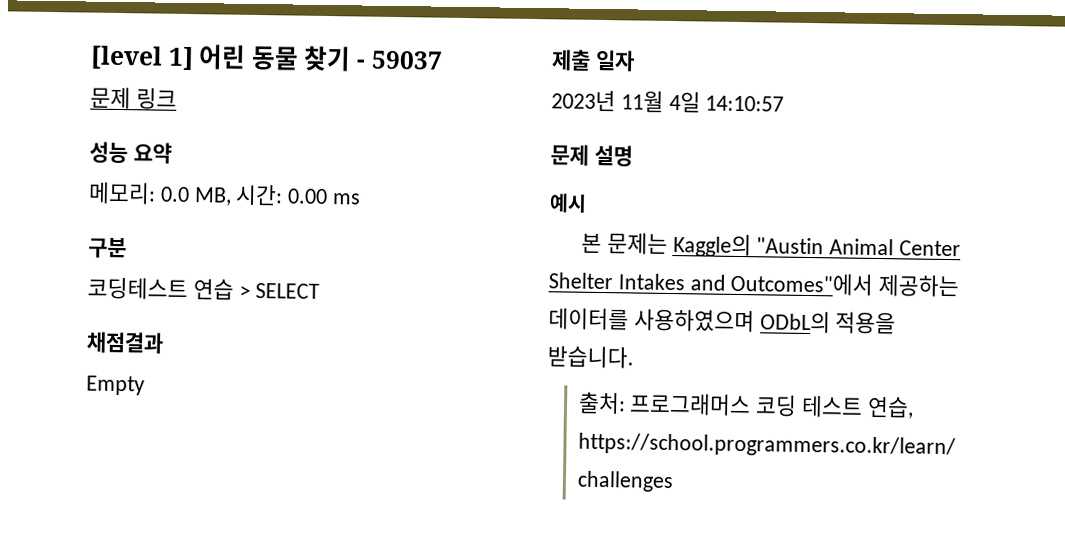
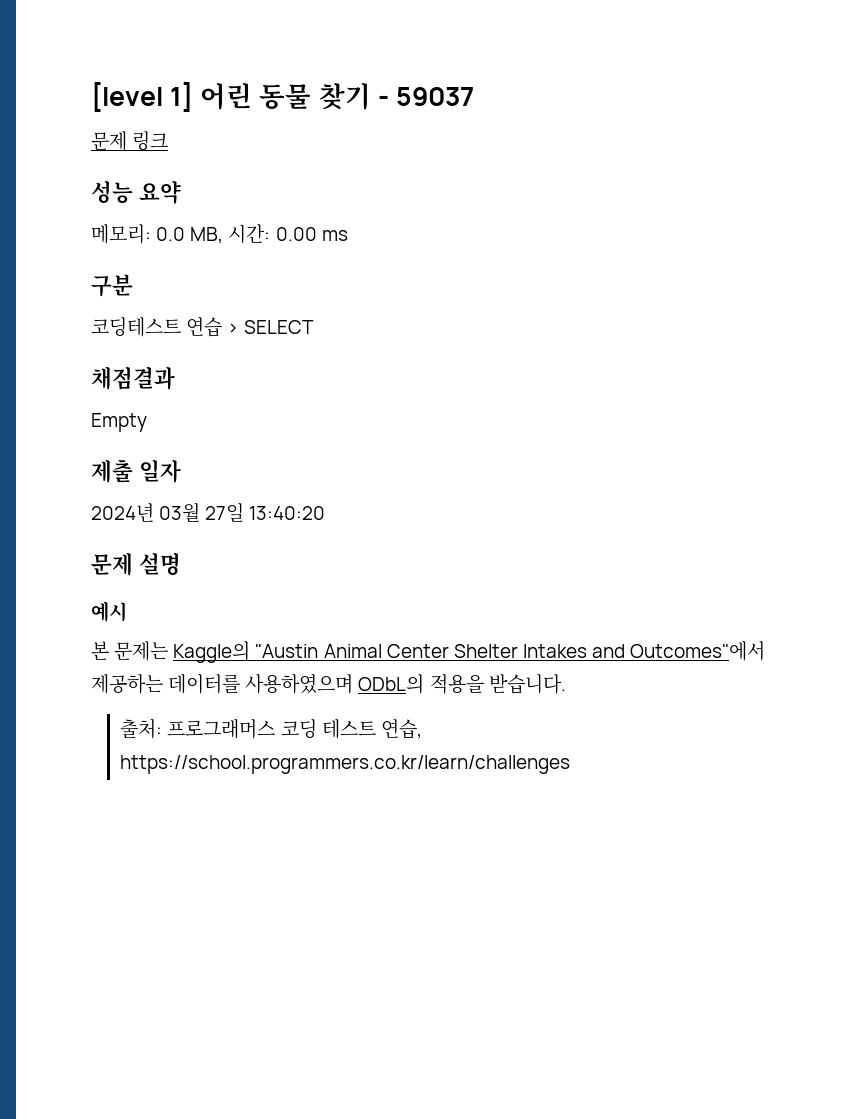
[551,89,785,113] 2023년 11월 4일 14:10:57 -> [91,502,326,522] 2024년 03월 27일 13:40:20

